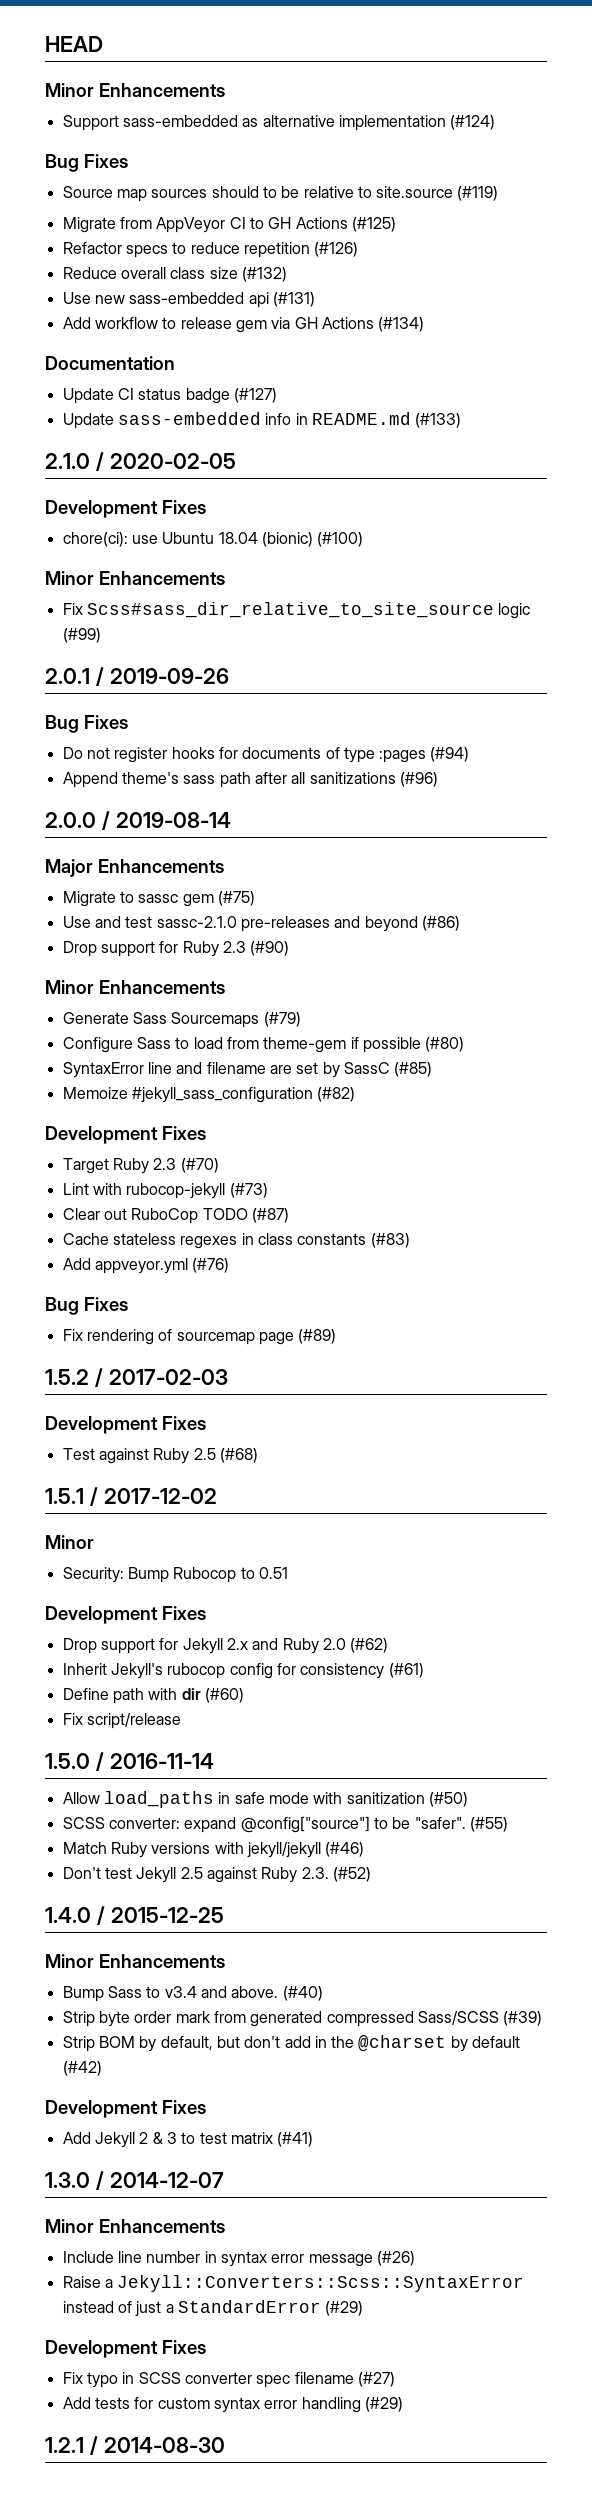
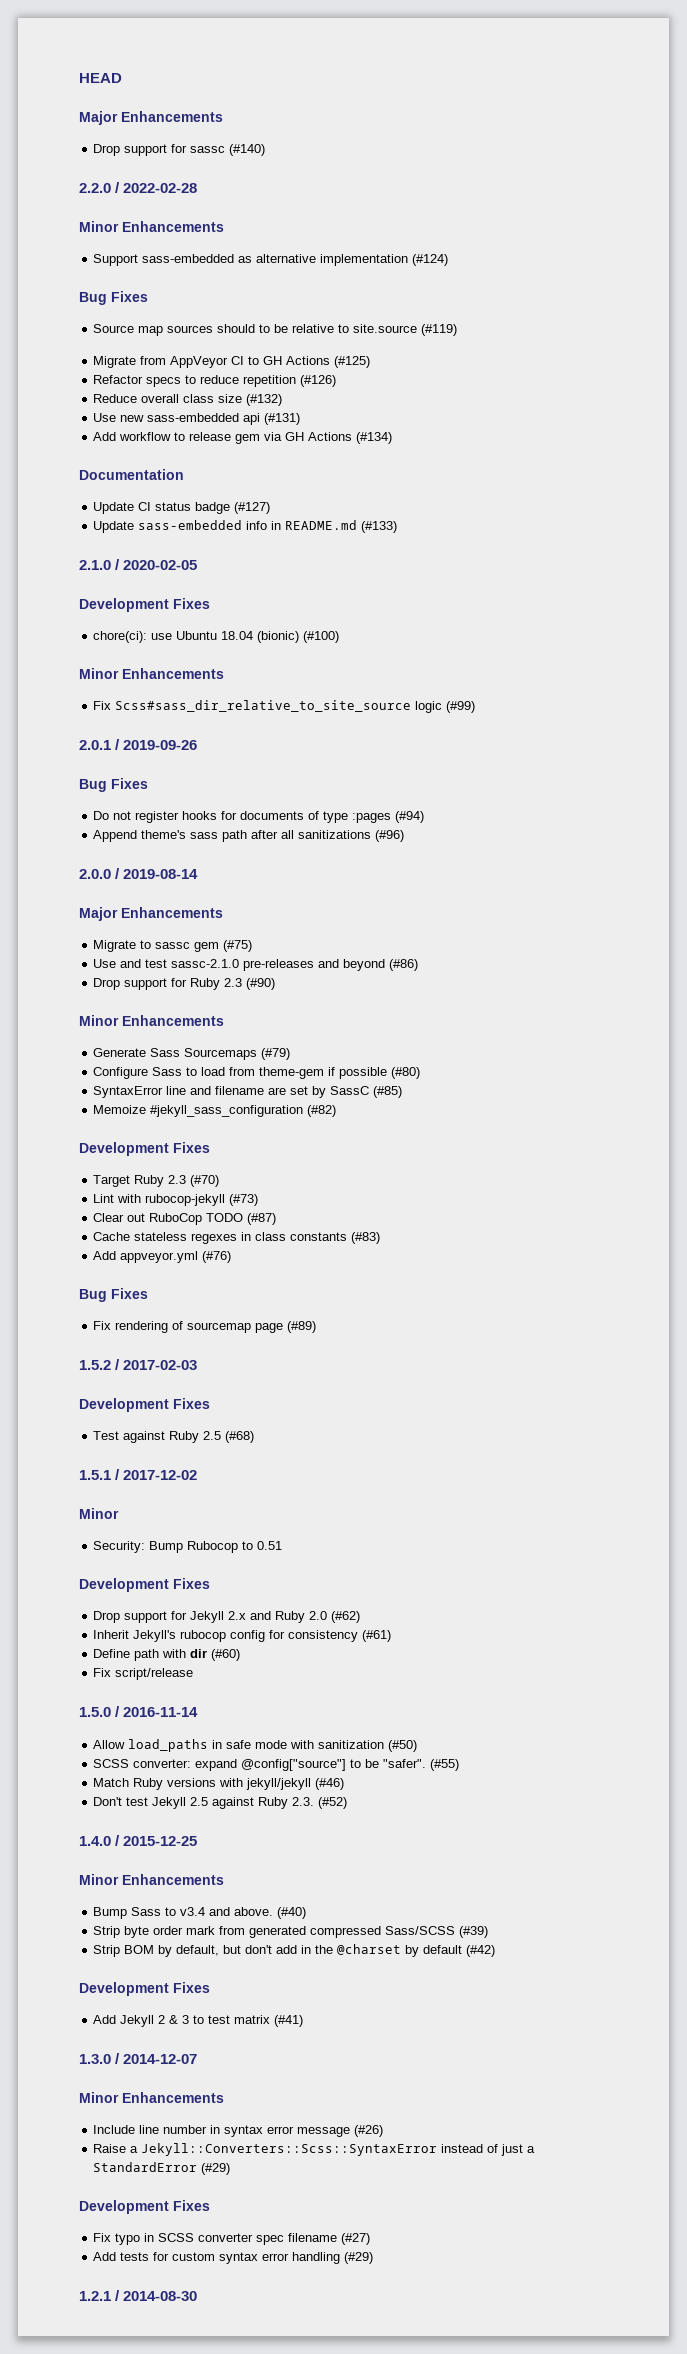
(103, 44) none -> [79,111,223,125] [93,144,266,156] [79,182,198,193] // Major Enhancements // Drop support for sassc (#140) // 2.2.0 / 2022-02-28

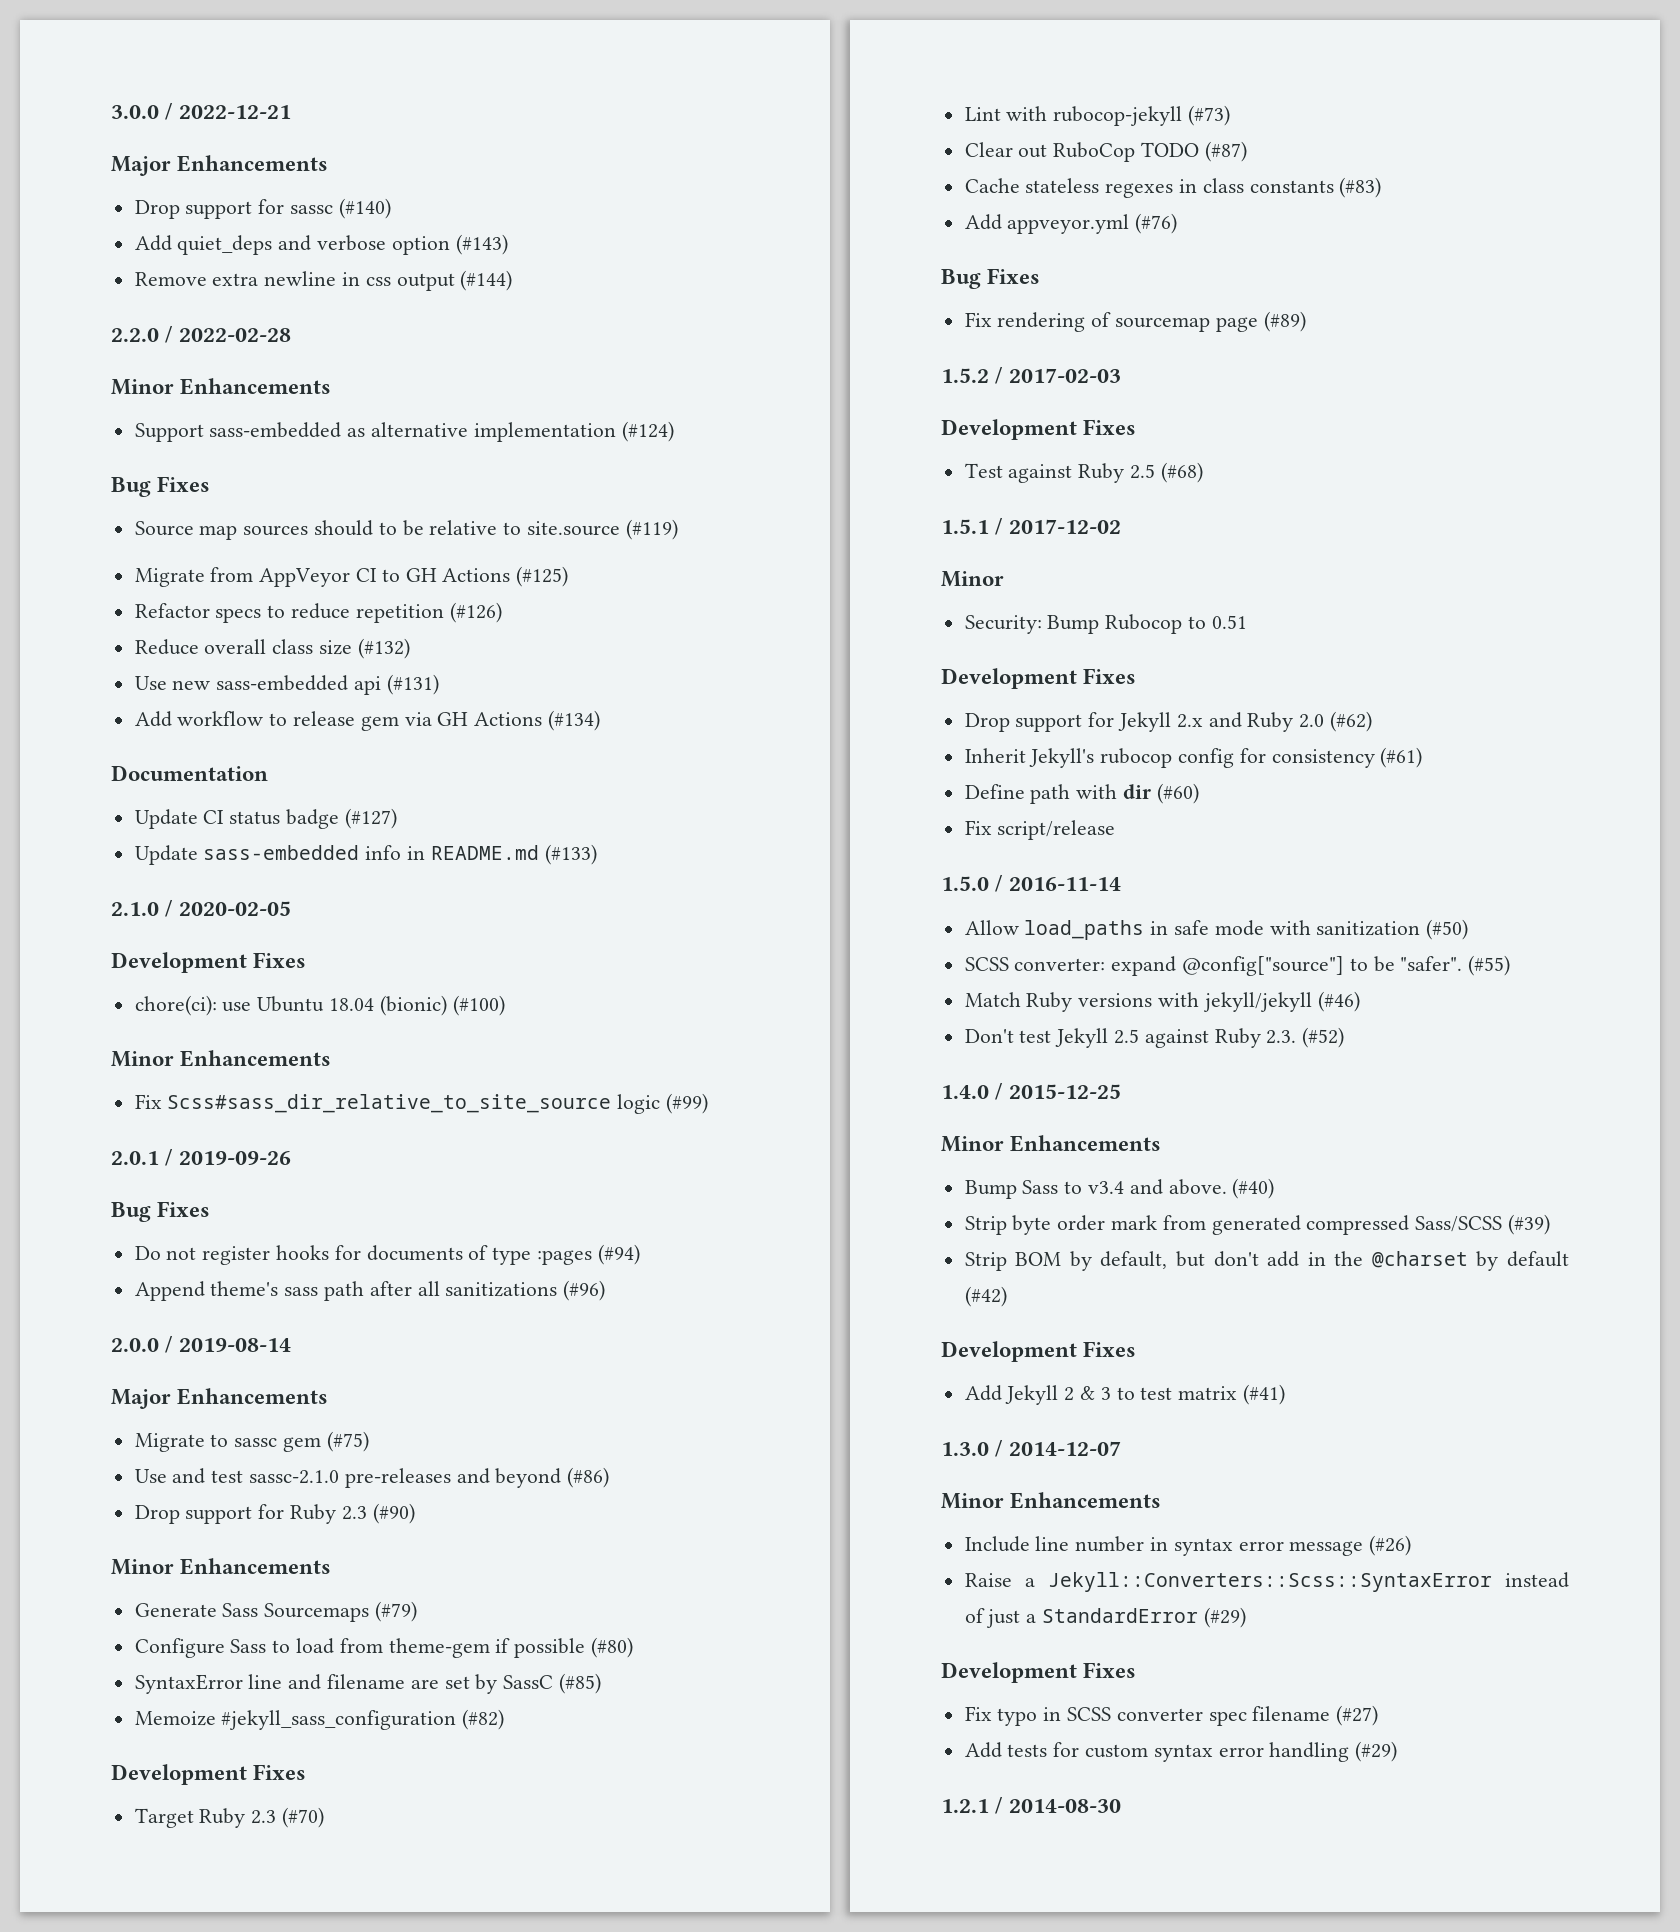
[79,73,122,83] HEAD -> [111,102,291,120] 3.0.0 / 2022-12-21
(266, 150) none -> [134,234,508,255] [134,270,513,291] // Add quiet_deps and verbose option (#143) // Remove extra newline in css output (#144)

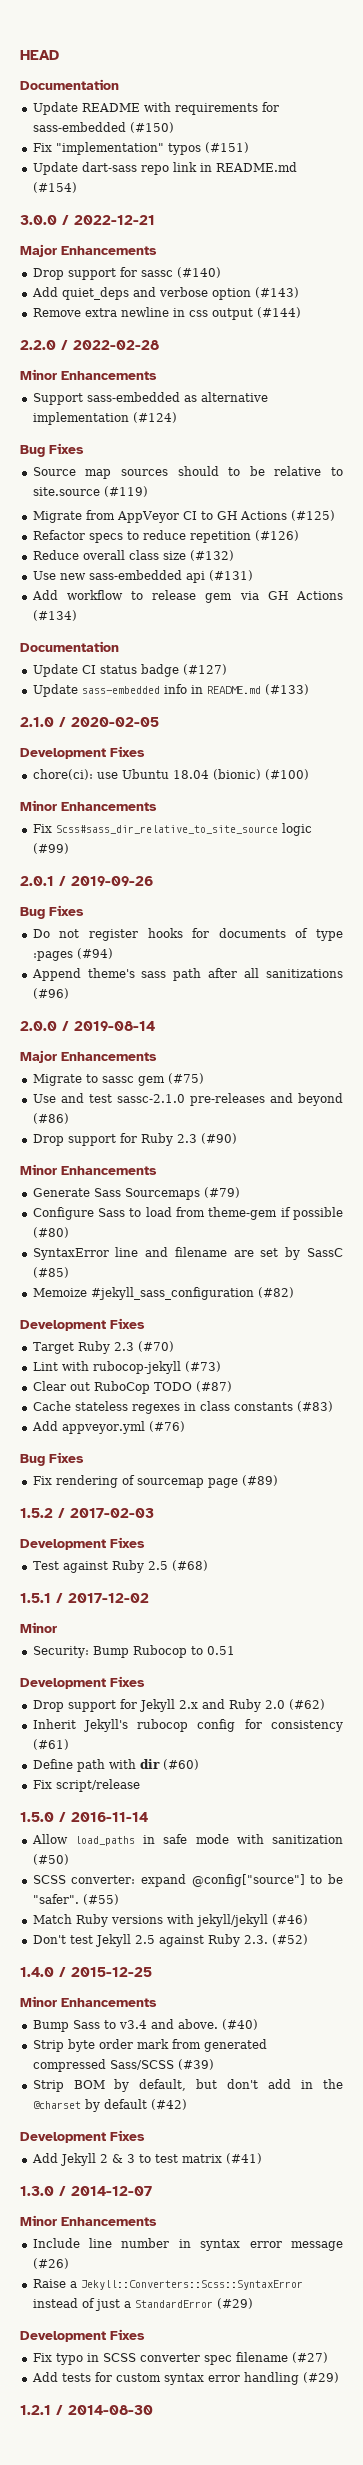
(111, 112) none -> [20,50,59,60] [20,79,119,90] [32,102,279,115] [32,122,174,133] [32,142,249,155] [32,162,297,175] [32,182,77,193] HEAD // Documentation // Update README with requirements for sass-embedded (#150) // Fix "implementation" typos (#151) // Update dart-sass repo link in README.md (#154) //

